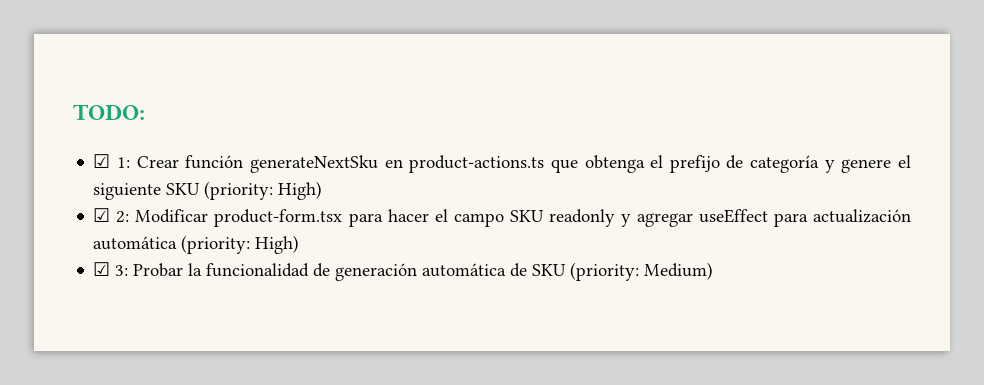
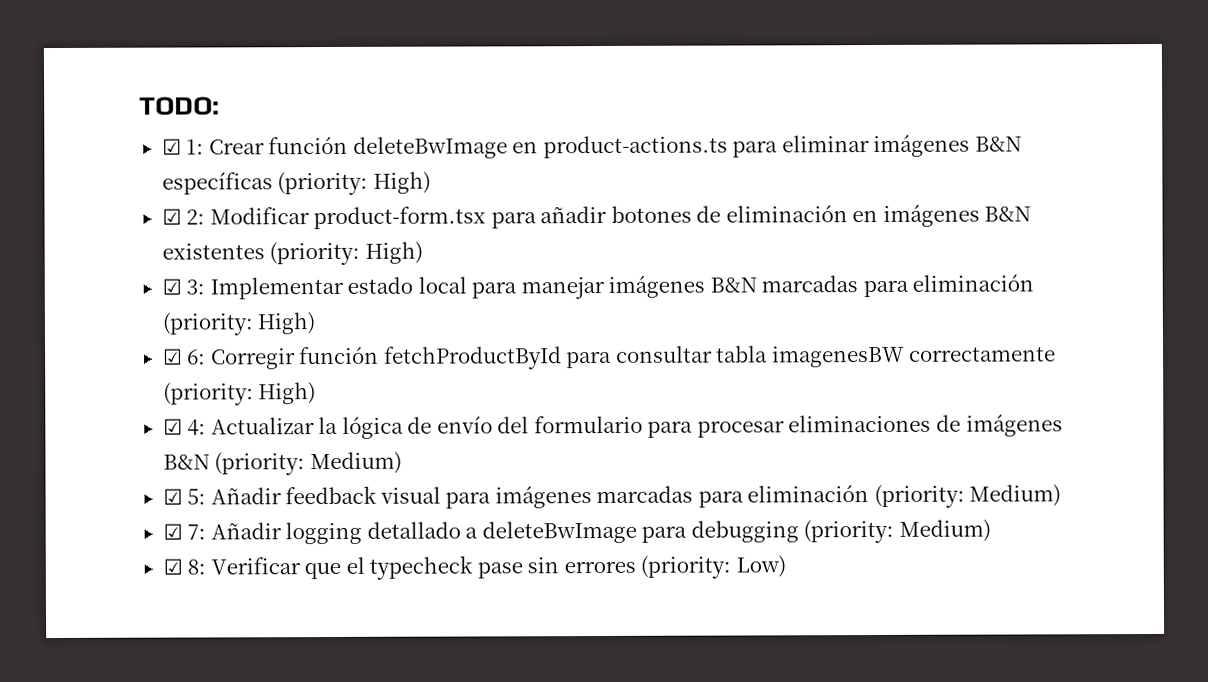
[249,155,378,173] generateNextSku -> [352,136,508,159] deleteBwImage
[550,155,911,173] [93,183,201,200] que obtenga el prefijo de categoría y genere el siguiente SKU -> [732,134,1022,158] [161,172,273,195] para eliminar imágenes B&N específicas
[387,209,912,227] [93,235,300,254] [93,262,714,281] hacer el campo SKU readonly y agregar useEffect para actualización automática (priority: High) // ☑ 3: Probar la funcionalidad de generación automática de SKU (priority: Medium) -> [540,204,1032,227] [161,241,423,266] [161,274,1035,300] [161,312,316,336] [162,345,1057,370] [162,382,317,406] [162,414,1063,439] [162,451,402,476] [162,484,1062,509] [162,519,991,545] [162,555,786,580] añadir botones de eliminación en imágenes B&N existentes (priority: High) // ☑ 3: Implementar estado local para manejar imágenes B&N marcadas para eliminación (priority: High) // ☑ 6: Corregir función fetchProductById para consultar tabla imagenesBW correctamente (priority: High) // ☑ 4: Actualizar la lógica de envío del formulario para procesar eliminaciones de imágenes B&N (priority: Medium) // ☑ 5: Añadir feedback visual para imágenes marcadas para eliminación (priority: Medium) // ☑ 7: Añadir logging detallado a deleteBwImage para debugging (priority: Medium) // ☑ 8: Verificar que el typecheck pase sin errores (priority: Low)

